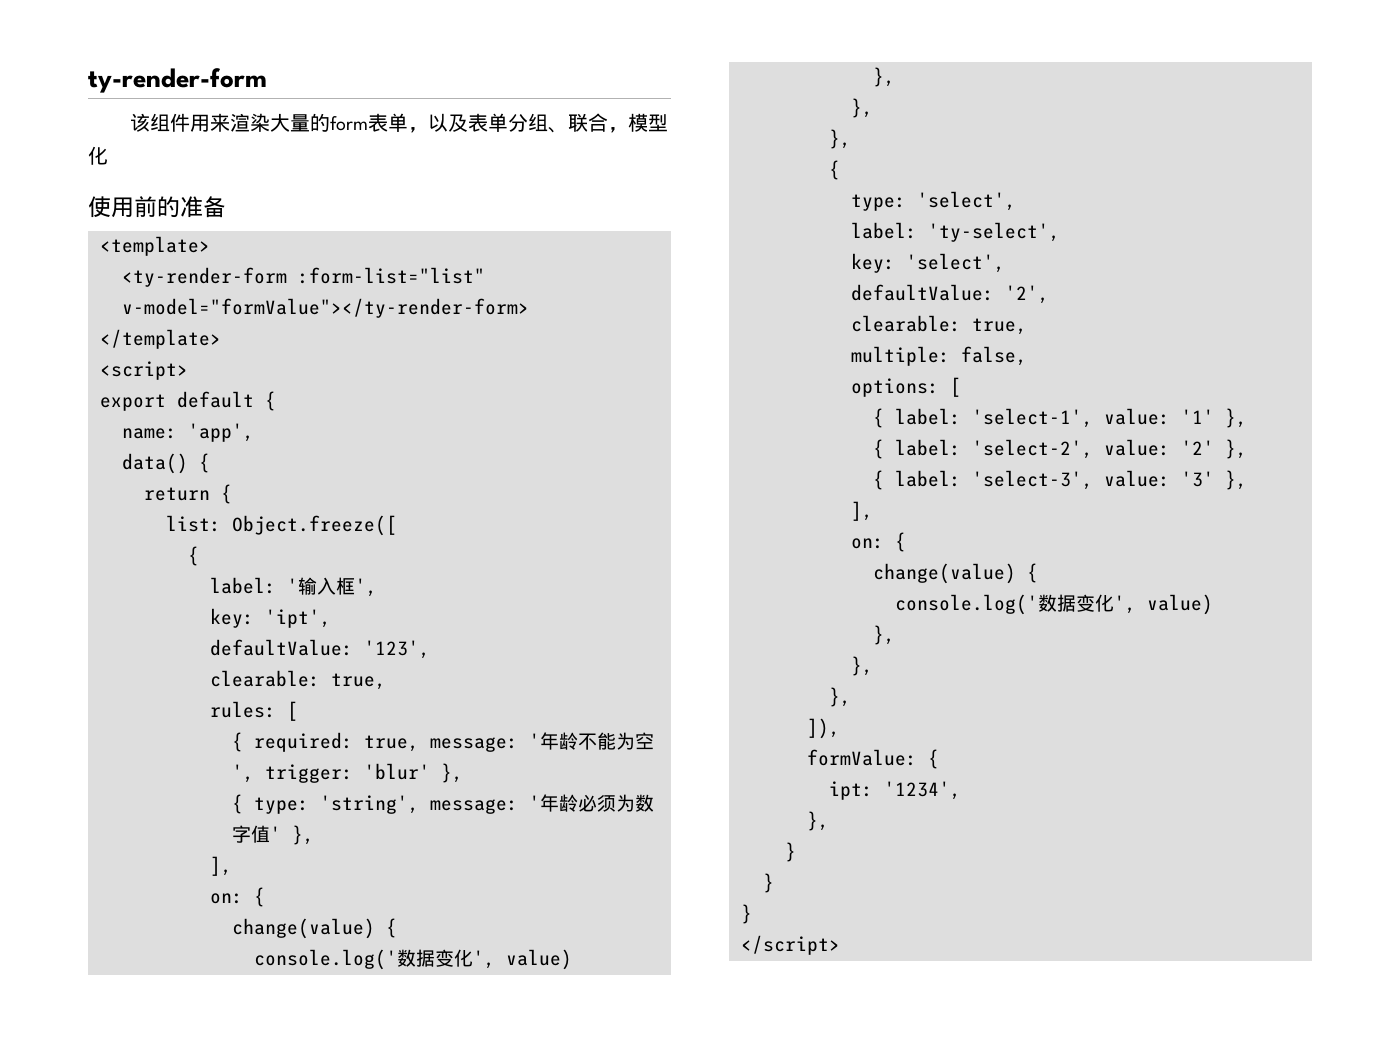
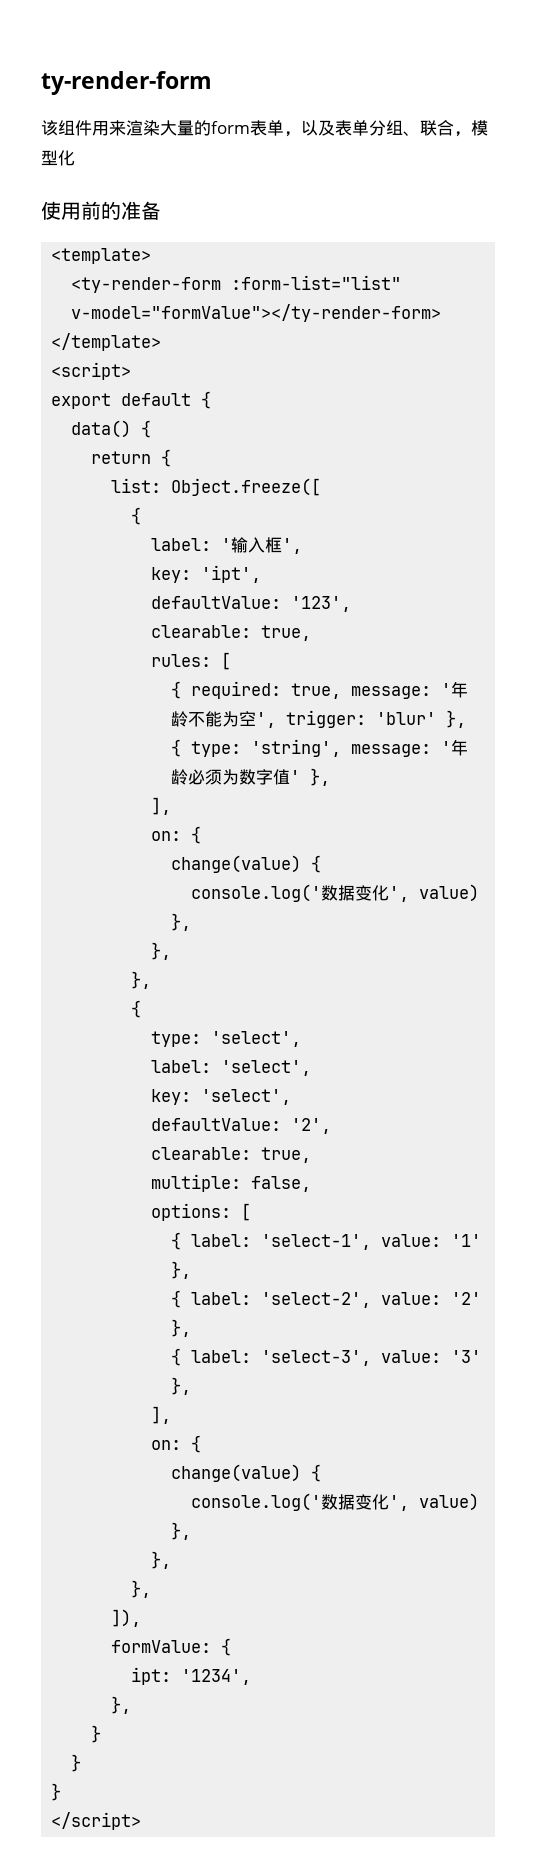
[122,423,254,442] // name: 'app', -> (212, 400) none
[928,222,1060,242] 'ty-select', -> [221,1060,312,1076] 'select',

